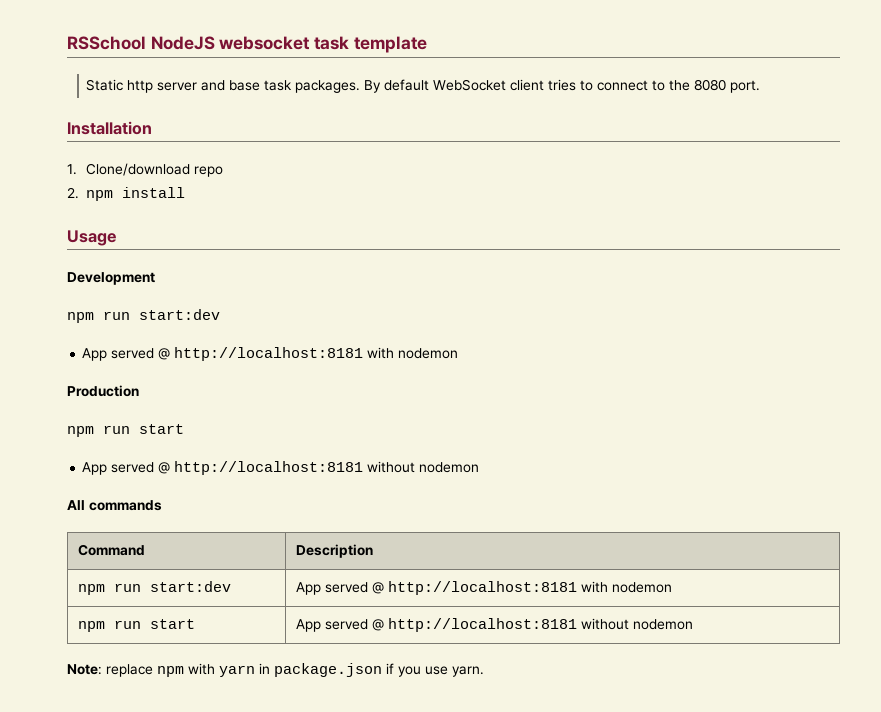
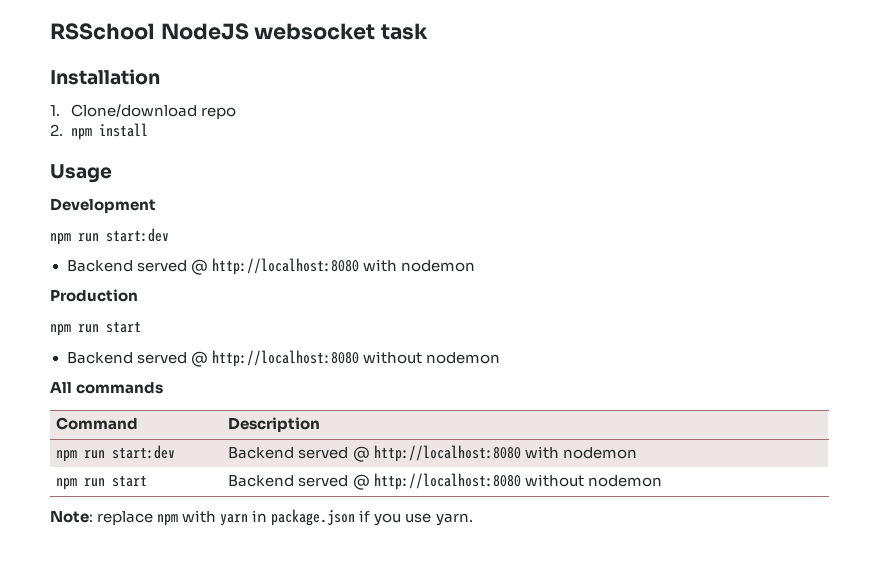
[353,36,427,53] [86,79,761,93] template // Static http server and base task packages. By default WebSocket client tries to connect to the 8080 port. -> (429, 31) none
[82,347,364,361] App served @ http://localhost:8181 -> [66,258,359,275] Backend served @ http://localhost:8080
[82,461,364,475] App served @ http://localhost:8181 -> [66,350,359,367] Backend served @ http://localhost:8080
[295,581,577,595] App served @ http://localhost:8181 -> [228,445,521,462] Backend served @ http://localhost:8080
[295,618,577,632] App served @ http://localhost:8181 -> [228,473,521,490] Backend served @ http://localhost:8080

